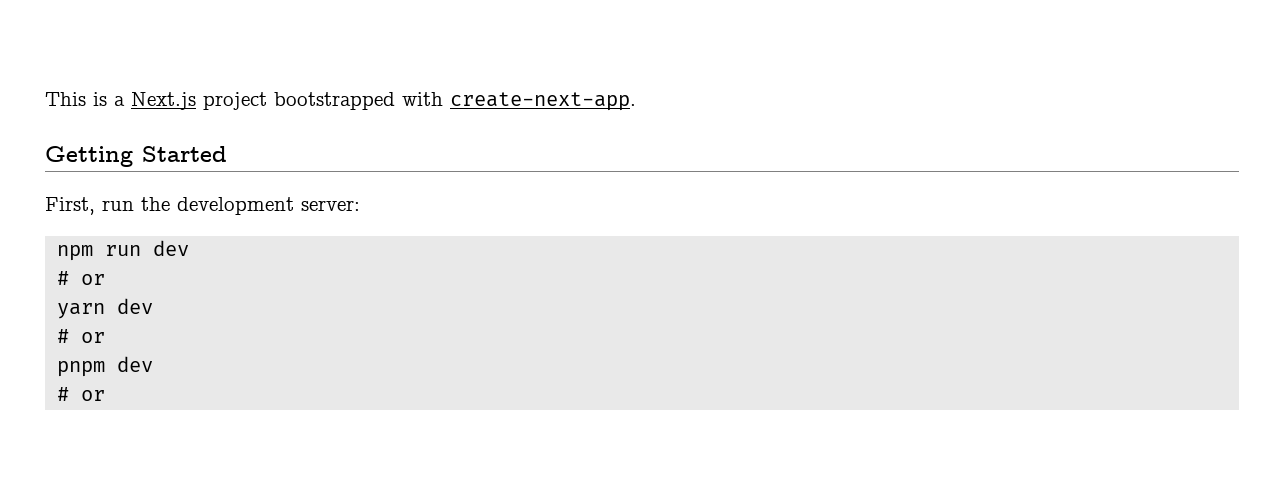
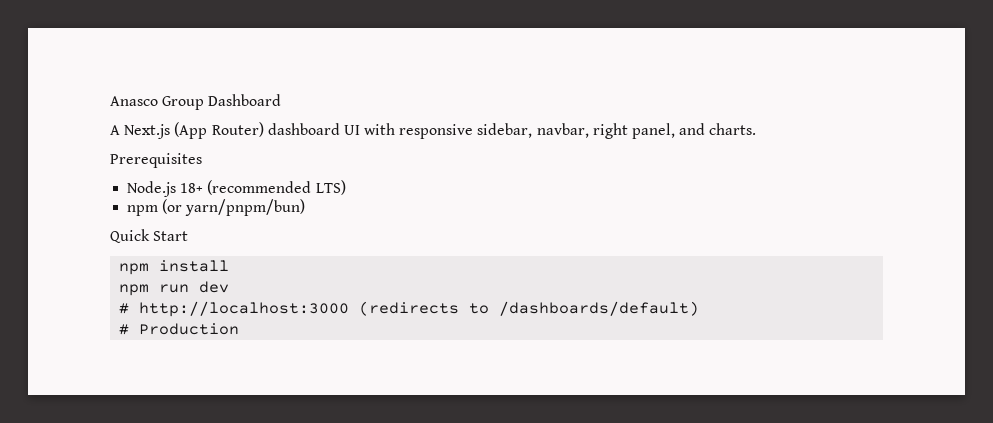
[45,92,636,111] [45,146,227,167] [45,197,360,215] [57,240,190,261] [57,271,106,285] [57,298,154,319] [57,329,106,343] [57,356,154,377] [57,387,106,401] This is a Next.js project bootstrapped with create-next-app. // Getting Started // First, run the development server: // npm run dev // # or // yarn dev // # or // pnpm dev // # or -> [110,94,282,110] [110,122,757,139] [110,153,202,168] [127,180,346,197] [127,199,306,216] [110,229,189,243] [119,260,230,275] [119,281,230,296] [119,301,700,317] [119,323,240,335] Anasco Group Dashboard // A Next.js (App Router) dashboard UI with responsive sidebar, navbar, right panel, and charts. // Prerequisites // Node.js 18+ (recommended LTS) // npm (or yarn/pnpm/bun) // Quick Start // npm install // npm run dev // # http://localhost:3000 (redirects to /dashboards/default) // # Production

